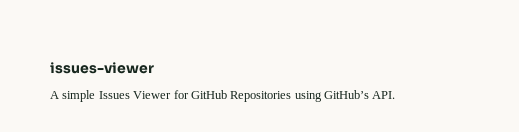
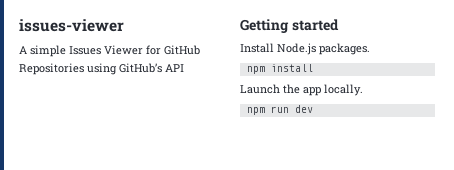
[372,91,396,99] API. -> [165,64,184,72] [240,19,339,33] [240,43,370,55] [246,64,313,74] [240,84,363,96] [246,105,313,115] API // Getting started // Install Node.js packages. // npm install // Launch the app locally. // npm run dev

